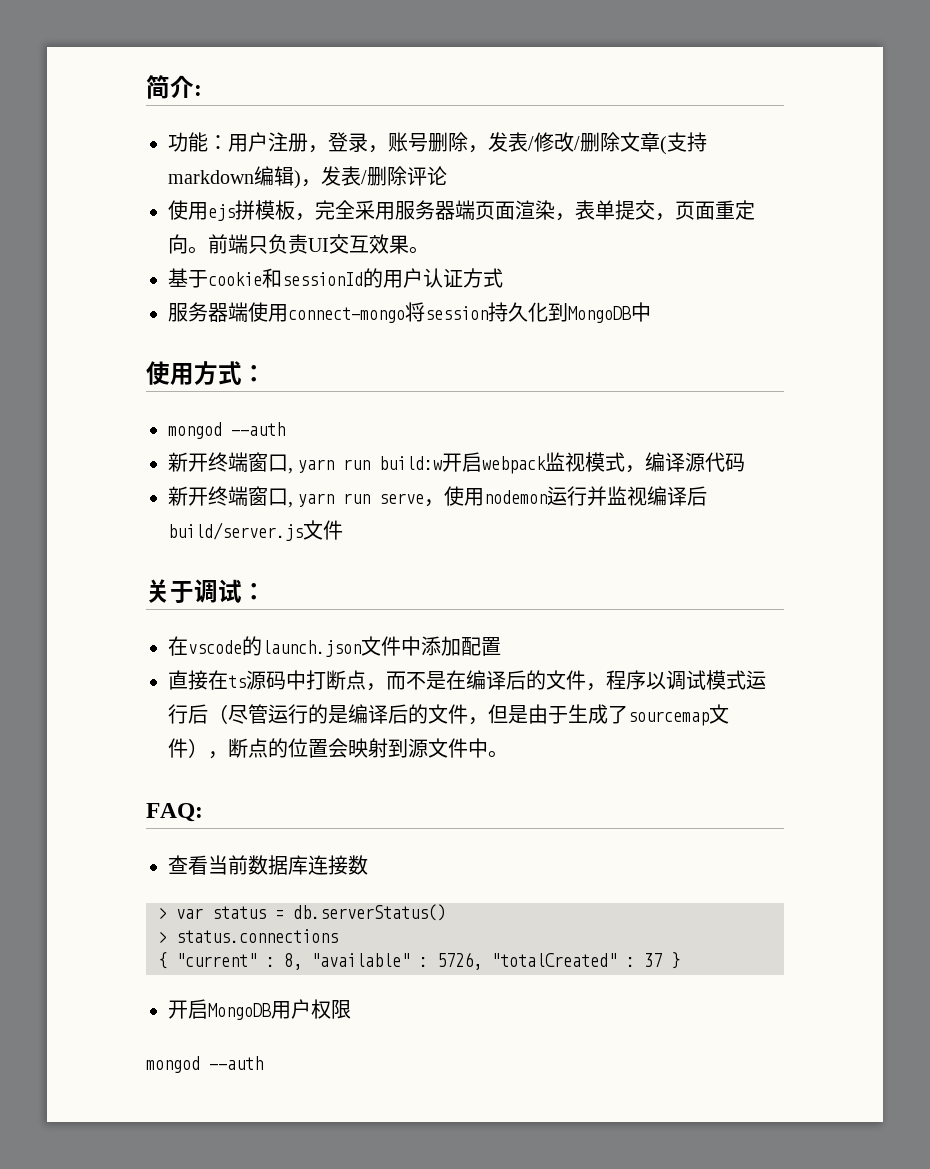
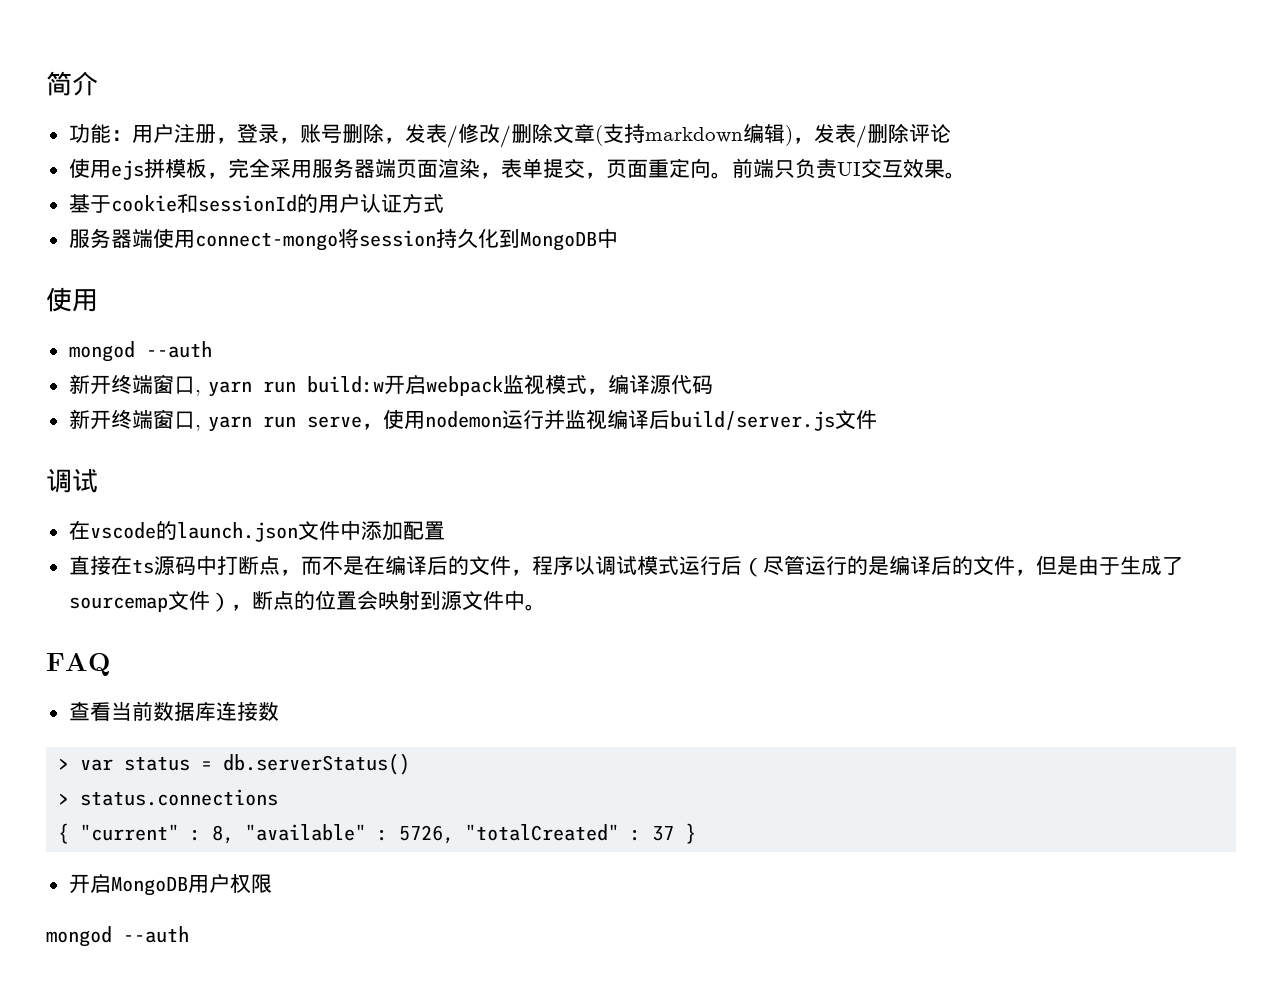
[194,85,202,96] : -> (98, 83) none
[194,361,266,385] 方式： -> (98, 300) none
[146,579,266,603] 关于调试： -> [46,468,98,493] 调试
[146,803,203,822] FAQ: -> [46,653,110,676] FAQ

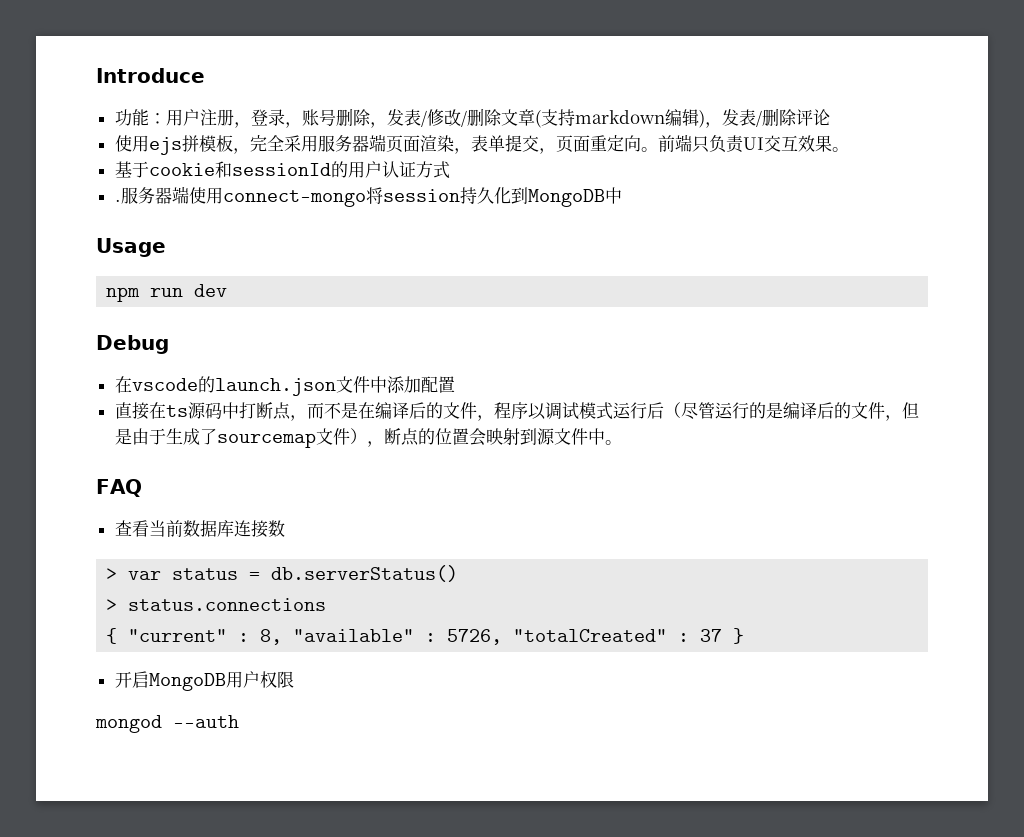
[46,71,98,96] 简介 -> [96,68,205,83] Introduce
(444, 203) none -> [114,199,121,202] .
[46,287,98,312] [68,341,212,362] [68,374,713,397] [68,409,877,432] [46,468,98,493] 使用 // mongod --auth // 新开终端窗口, yarn run build:w开启webpack监视模式，编译源代码 // 新开终端窗口, yarn run serve，使用nodemon运行并监视编译后build/server.js文件 // 调试 -> [96,238,166,257] [106,284,228,302] [96,335,169,354] Usage // npm run dev // Debug

